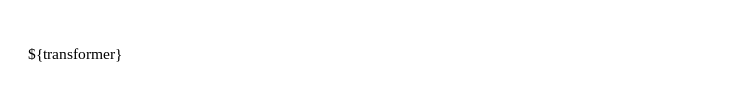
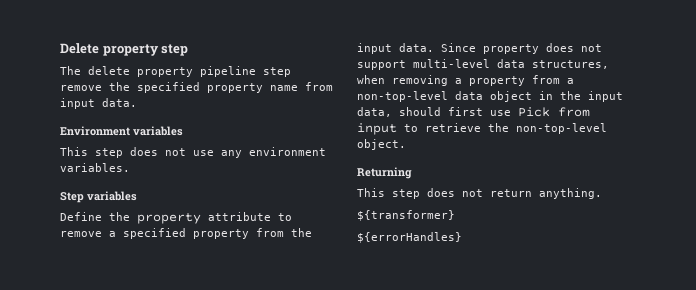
(28, 55) none -> [60,43,189,56] [60,66,291,77] [60,82,333,93] [60,98,137,109] [60,126,183,136] [60,147,326,158] [60,163,130,172] [60,191,137,203] [60,212,292,224] [60,228,312,239] [357,43,602,54] [357,59,609,70] [357,75,574,86] [357,91,623,102] [357,107,590,117] [357,123,607,135] [357,139,406,150] [357,167,412,179] [357,188,602,199] Delete property step // The delete property pipeline step remove the specified property name from input data. // Environment variables // This step does not use any environment variables. // Step variables // Define the property attribute to remove a specified property from the input data. Since property does not support multi-level data structures, when removing a property from a non-top-level data object in the input data, should first use Pick from input to retrieve the non-top-level object. // Returning // This step does not return anything. //
(122, 55) none -> [357,232,462,243] // ${errorHandles}

